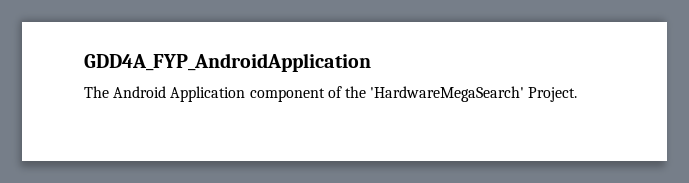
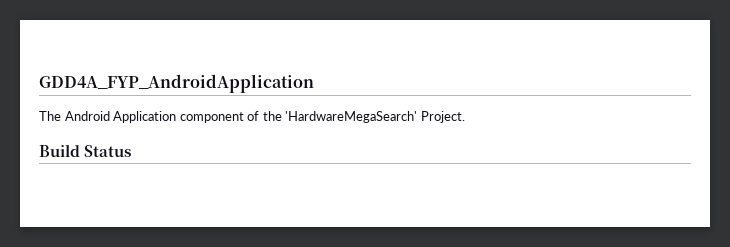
(578, 94) none -> [39,144,132,157] // Build Status

